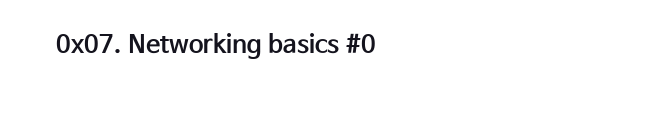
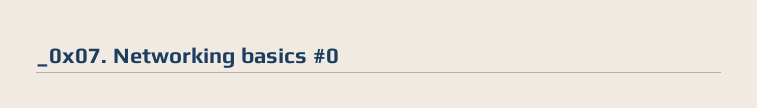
[56,34,121,54] 0x07. -> [36,48,107,67] _0x07.

